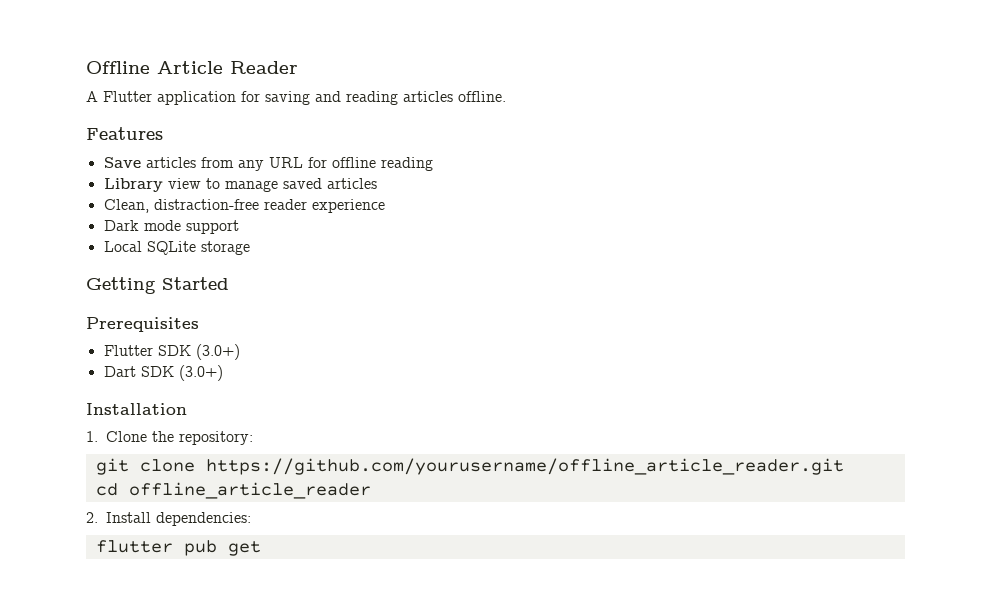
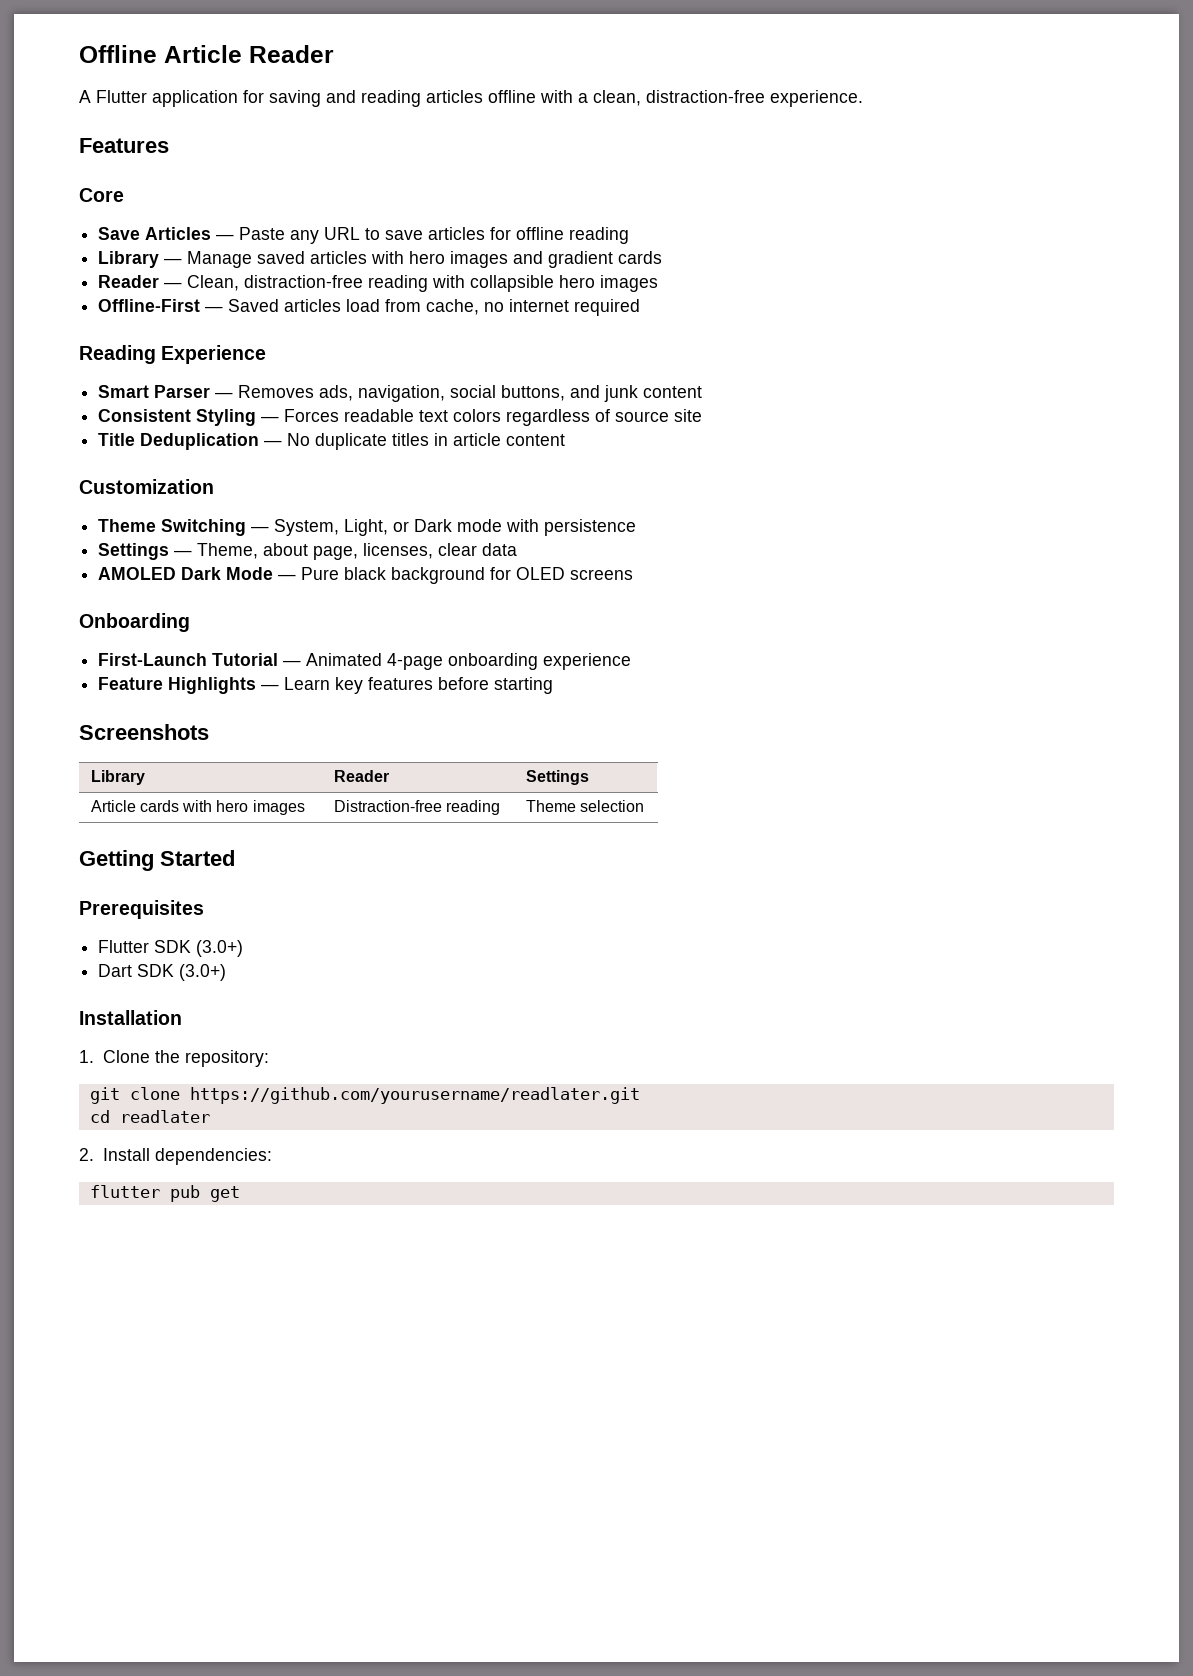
[458,91,506,102] offline. -> [488,90,863,107] offline with a clean, distraction-free experience.
(163, 133) none -> [79,188,124,202] // Core
[145,157,303,171] articles from any URL -> [145,227,486,244] Articles — Paste any URL to save articles
[167,178,278,192] view to manage -> [164,251,253,268] — Manage
[103,199,385,213] [103,220,239,234] [103,241,250,255] // Clean, distraction-free reader experience // Dark mode support // Local SQLite storage -> [371,251,663,268] [98,275,659,292] [98,299,641,316] [79,345,267,364] [98,385,703,402] [98,409,703,426] [98,433,566,450] [79,479,214,494] [98,519,637,536] [98,543,518,560] [98,567,634,584] [79,613,190,632] [98,653,632,670] [98,677,554,694] [79,724,209,740] [90,770,145,785] [333,770,389,782] [525,770,589,785] [90,800,305,815] [333,800,500,815] [525,800,644,812] with hero images and gradient cards // Reader — Clean, distraction-free reading with collapsible hero images // Offline-First — Saved articles load from cache, no internet required // Reading Experience // Smart Parser — Removes ads, navigation, social buttons, and junk content // Consistent Styling — Forces readable text colors regardless of source site // Title Deduplication — No duplicate titles in article content // Customization // Theme Switching — System, Light, or Dark mode with persistence // Settings — Theme, about page, licenses, clear data // AMOLED Dark Mode — Pure black background for OLED screens // Onboarding // First-Launch Tutorial — Animated 4-page onboarding experience // Feature Highlights — Learn key features before starting // Screenshots // Library | Reader | Settings // Article cards with hero images | Distraction-free reading | Theme selection
[205,458,844,475] https://github.com/yourusername/offline_article_reader.git -> [189,1087,640,1104] https://github.com/yourusername/readlater.git
[128,482,371,499] offline_article_reader -> [119,1110,210,1123] readlater

